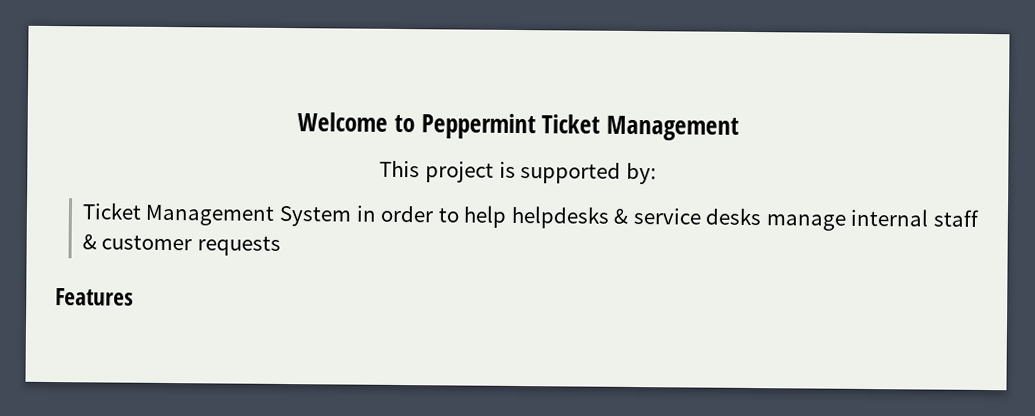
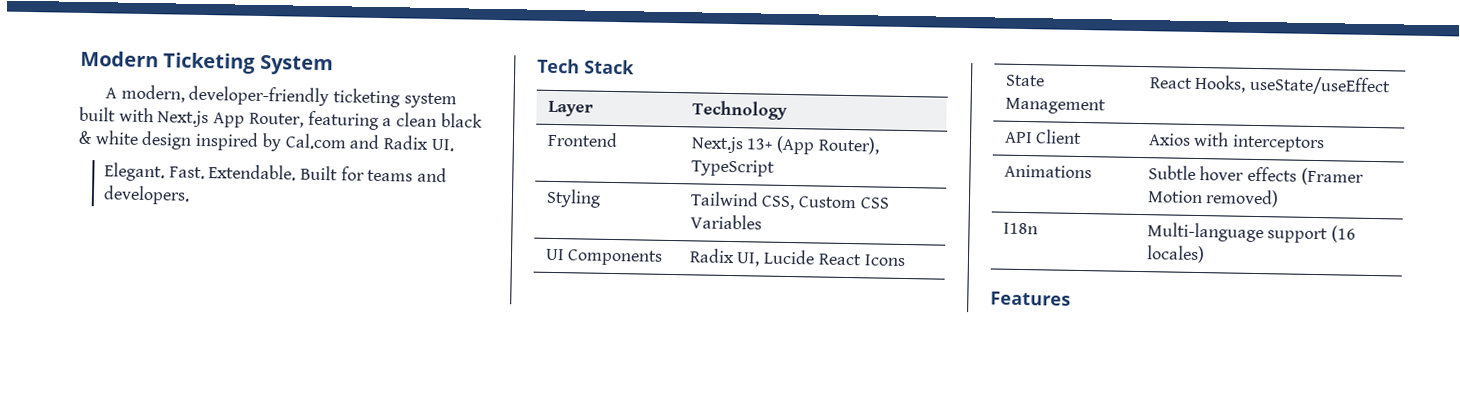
[297,112,739,141] [379,160,657,185] [81,202,980,231] [81,234,282,256] Welcome to Peppermint Ticket Management // This project is supported by: // Ticket Management System in order to help helpdesks & service desks manage internal staff & customer requests -> [80,50,334,76] [104,84,457,109] [79,106,483,130] [78,130,454,152] [103,162,448,183] [102,185,190,205] [537,58,635,75] [547,100,594,117] [691,100,788,120] [546,131,618,148] [690,135,880,155] [690,159,775,177] [545,188,601,208] [689,191,890,211] [689,214,762,230] [544,248,664,266] [688,248,906,267] [1004,74,1045,87] [1004,97,1106,115] [1148,74,1392,96] [1003,129,1083,145] [1147,131,1326,153] [1003,164,1092,179] [1147,165,1364,186] [1146,189,1280,208] [1002,222,1038,235] [1146,222,1357,244] [1145,245,1205,264] Modern Ticketing System // A modern, developer-friendly ticketing system built with Next.js App Router, featuring a clean black & white design inspired by Cal.com and Radix UI. // Elegant. Fast. Extendable. Built for teams and developers. // Tech Stack // Layer | Technology // Frontend | Next.js 13+ (App Router), TypeScript // Styling | Tailwind CSS, Custom CSS Variables // UI Components | Radix UI, Lucide React Icons // State Management | React Hooks, useState/useEffect // API Client | Axios with interceptors // Animations | Subtle hover effects (Framer Motion removed) // I18n | Multi-language support (16 locales)

